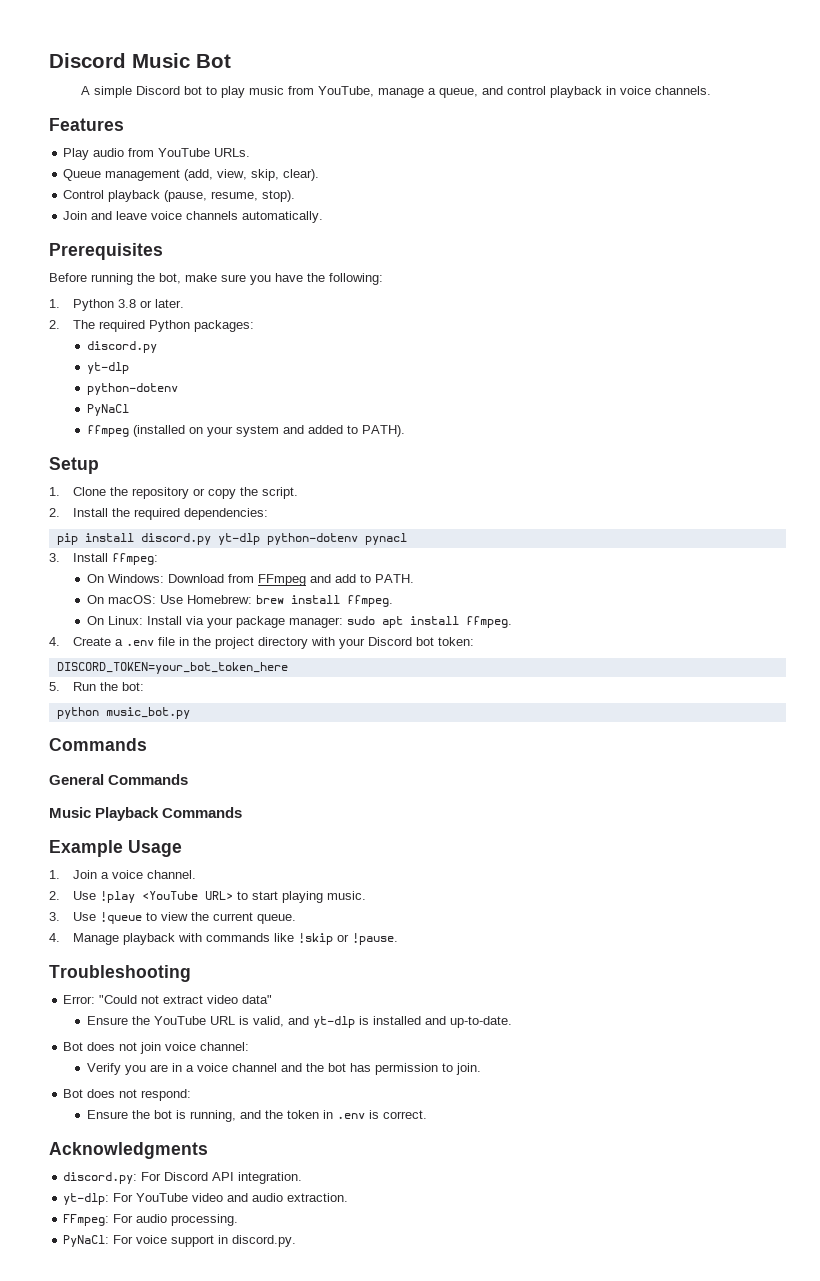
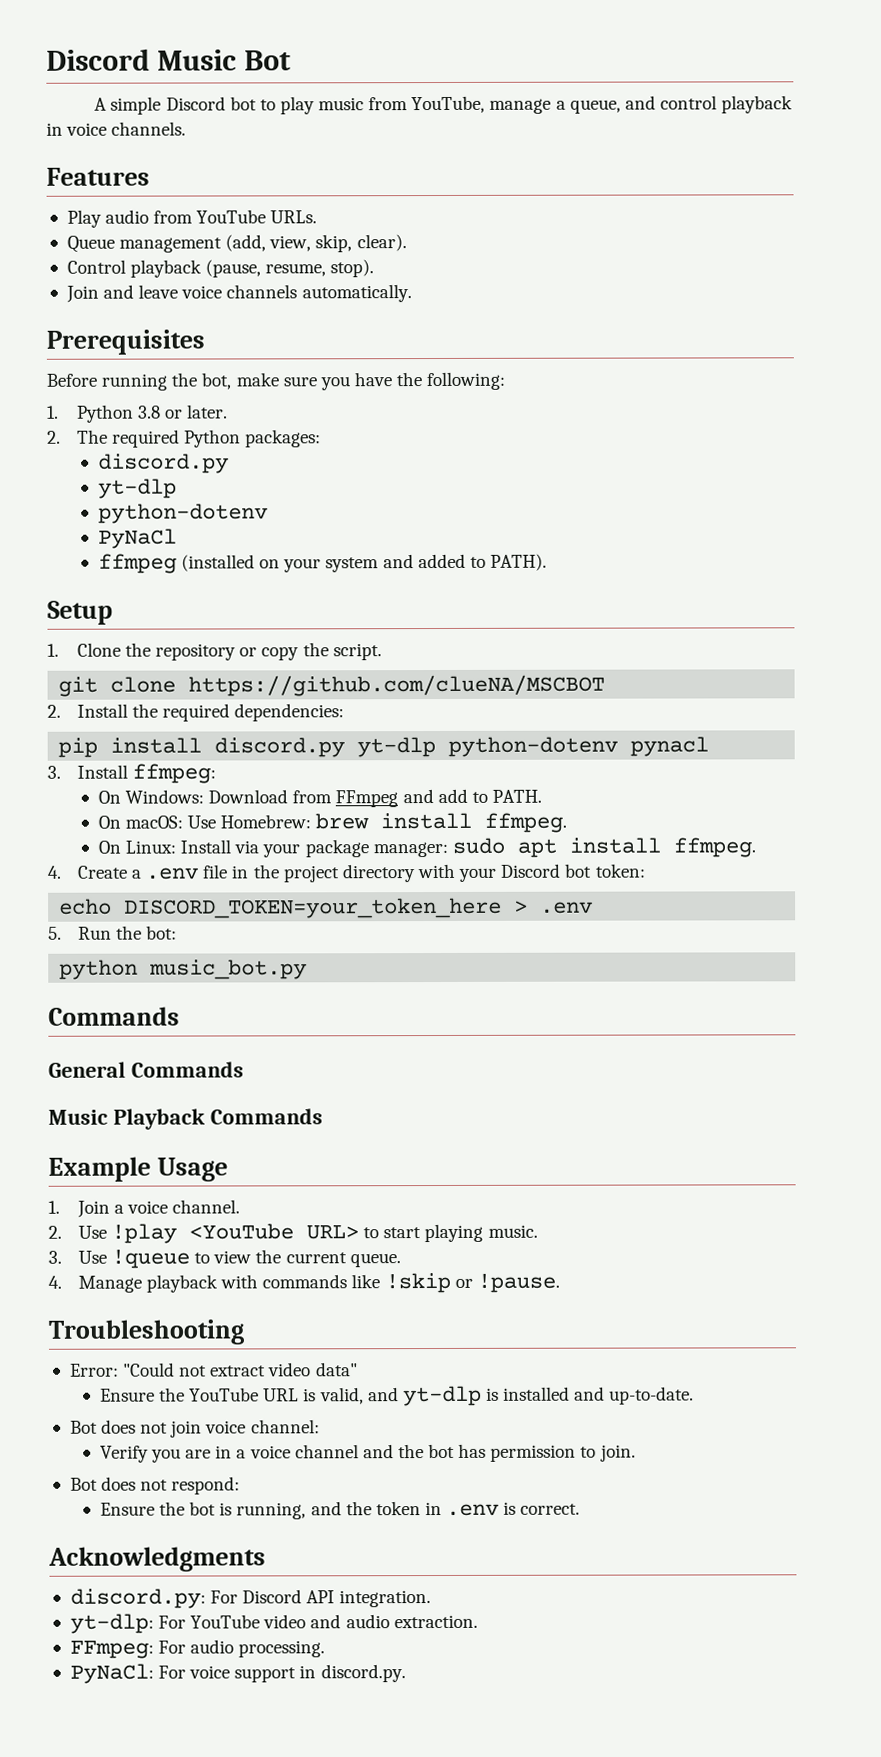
(298, 493) none -> [58,674,606,697] // git clone https://github.com/clueNA/MSCBOT
[56,662,288,674] DISCORD_TOKEN=your_bot_token_here -> [59,897,594,919] echo DISCORD_TOKEN=your_token_here > .env

